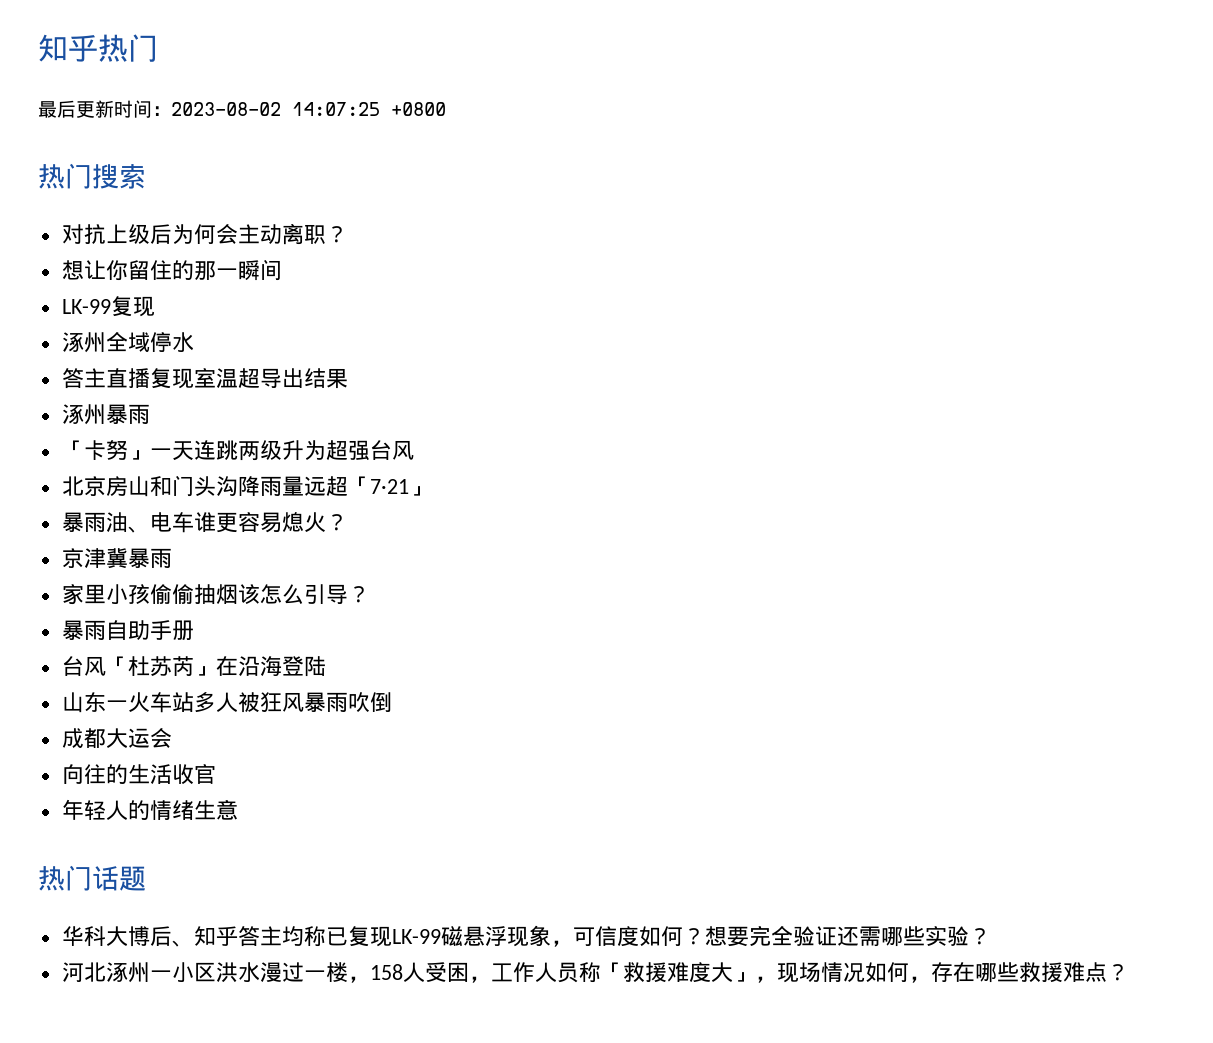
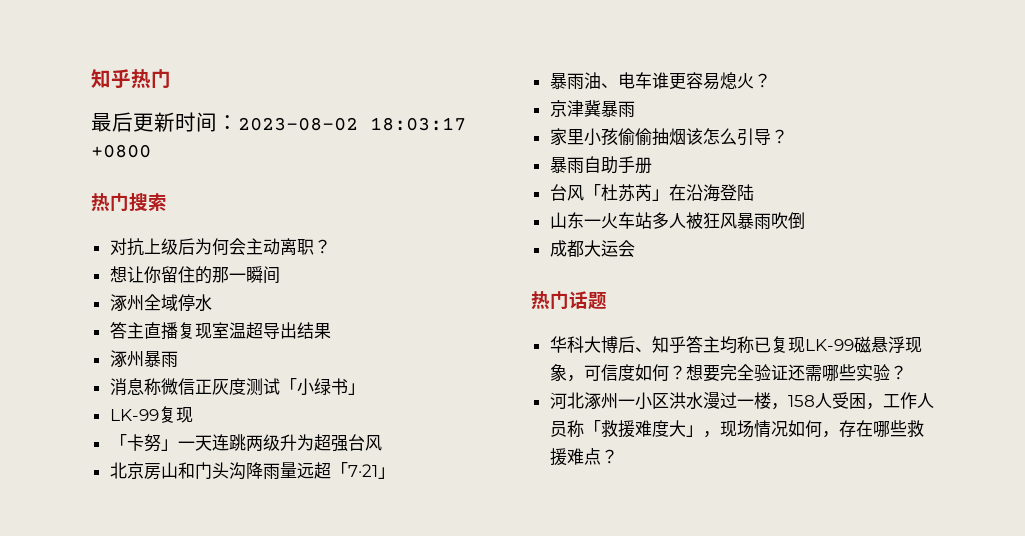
[292,102,380,116] 14:07:25 -> [370,117,466,131] 18:03:17
[61,296,155,317] // LK-99复现 -> (280, 275) none
(150, 414) none -> [109,378,365,396] [109,406,193,423] // 消息称微信正灰度测试「小绿书」 // LK-99复现
[61,764,216,785] [61,799,238,820] // 向往的生活收官 // 年轻人的情绪生意 -> (635, 248) none

